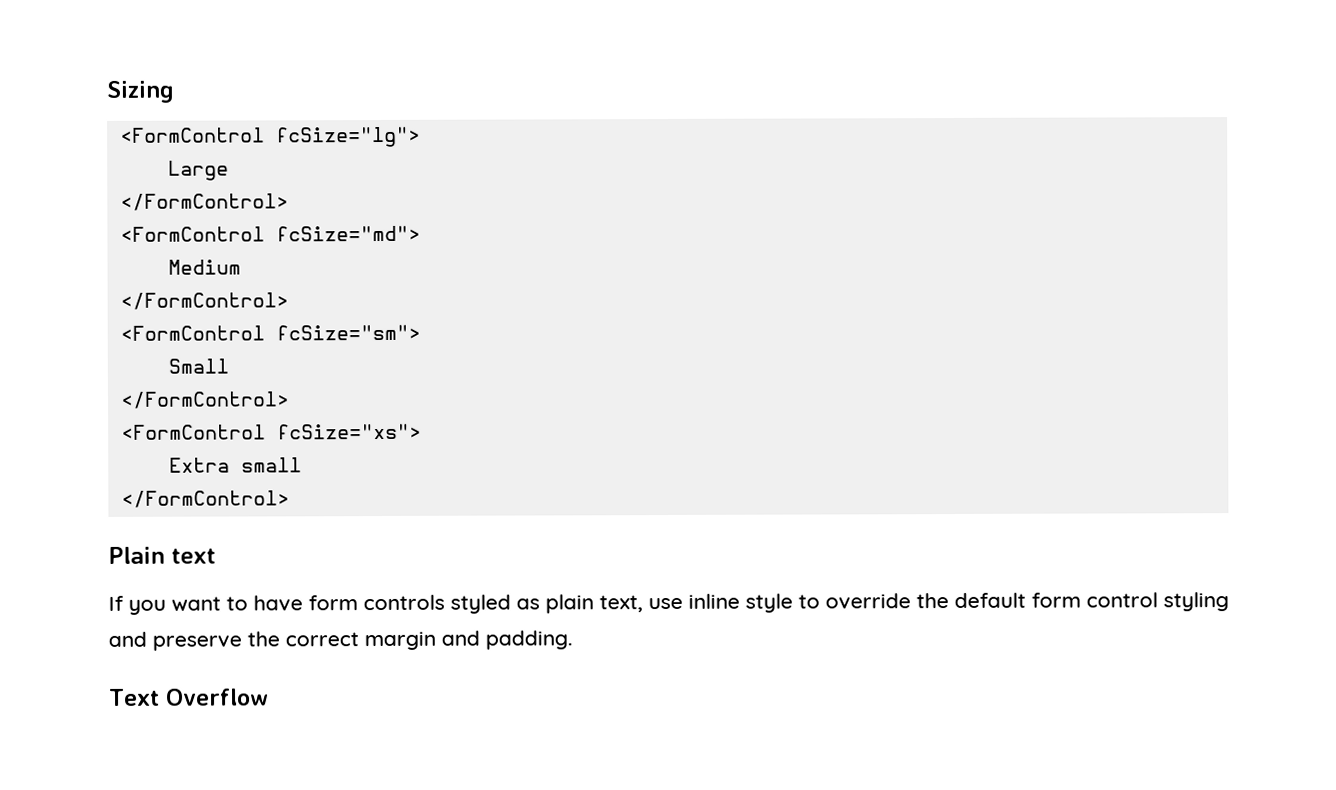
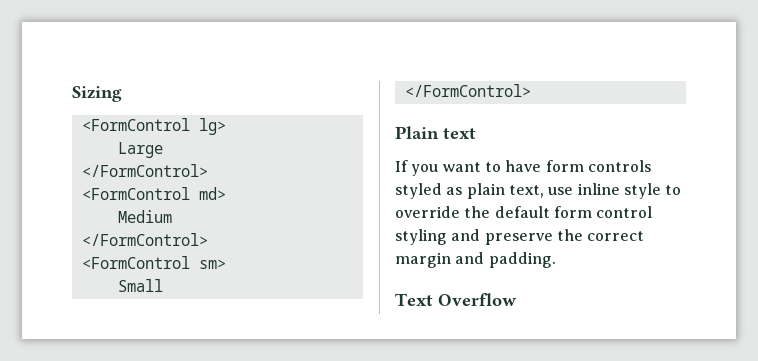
[275,126,421,148] fcSize="lg"> -> [198,118,226,135] lg>
[275,225,421,242] fcSize="md"> -> [198,187,226,200] md>
[275,324,421,341] fcSize="sm"> -> [198,259,226,269] sm>
[120,423,422,440] [168,457,302,473] [120,490,290,508] // <FormControl fcSize="xs"> // Extra small // </FormControl> -> (531, 90) none

